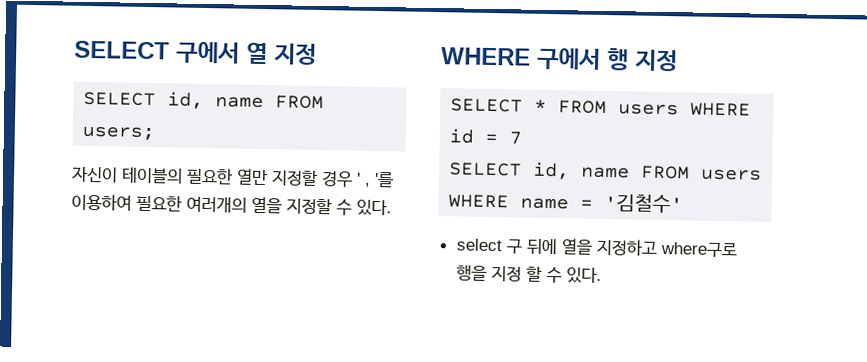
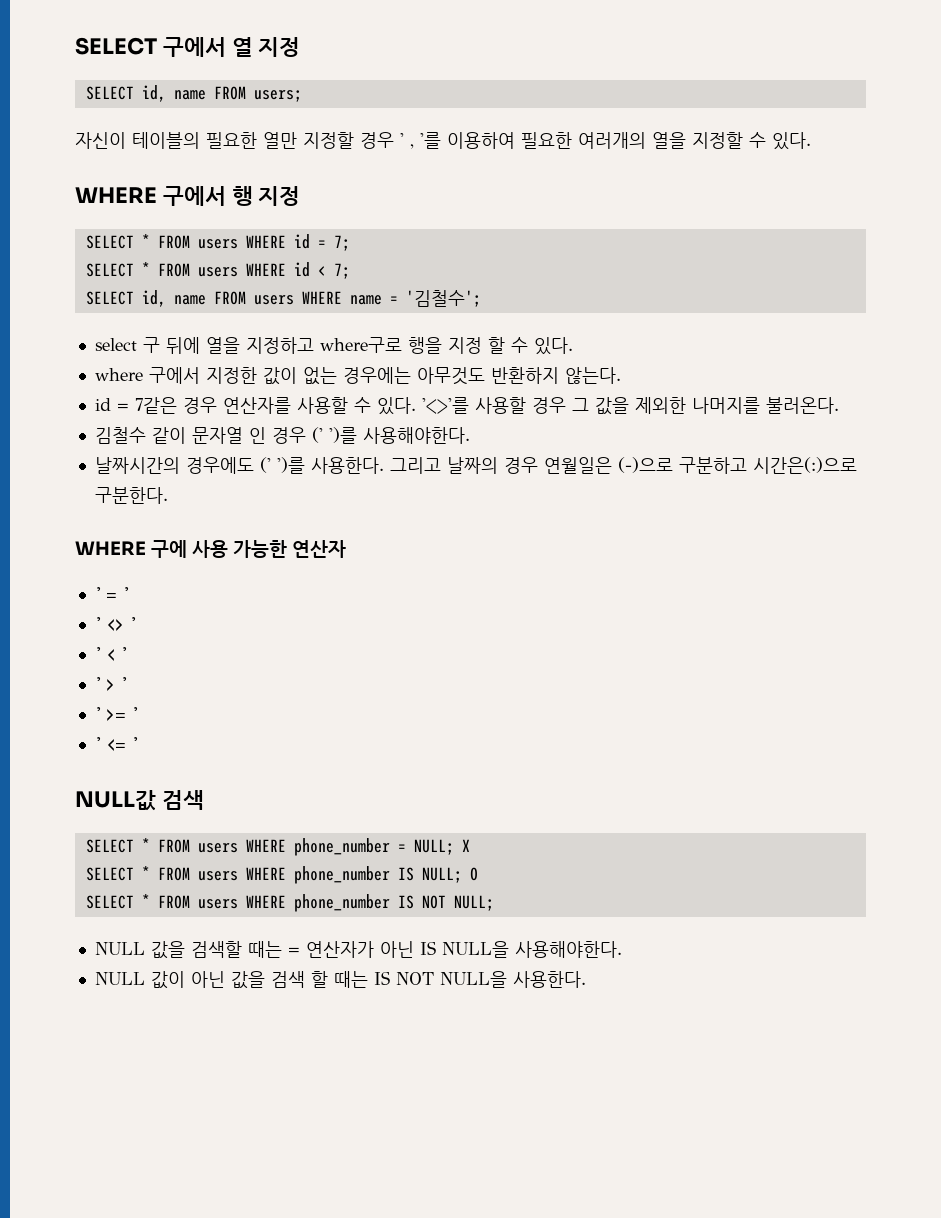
[509,131,523,145] 7 -> [333,235,350,251] [85,262,350,279] 7; // SELECT * FROM users WHERE id < 7;
[604,193,684,214] '김철수' -> [405,290,481,307] '김철수';
(602, 275) none -> [94,367,621,385] [94,397,839,415] [94,427,470,444] [94,457,857,474] [94,487,168,504] [75,540,346,558] [94,587,129,600] [94,617,136,631] [94,647,127,661] [94,677,127,691] [94,707,138,721] [94,737,138,751] [75,790,204,811] [85,838,470,856] [85,866,478,884] [85,894,494,912] [94,941,622,959] [94,971,586,989] // where 구에서 지정한 값이 없는 경우에는 아무것도 반환하지 않는다. // id = 7같은 경우 연산자를 사용할 수 있다. '<>'를 사용할 경우 그 값을 제외한 나머지를 불러온다. // 김철수 같이 문자열 인 경우 (' ')를 사용해야한다. // 날짜시간의 경우에도 (' ')를 사용한다. 그리고 날짜의 경우 연월일은 (-)으로 구분하고 시간은(:)으로 구분한다. // WHERE 구에 사용 가능한 연산자 // ' = ' // ' <> ' // ' < ' // ' > ' // ' >= ' // ' <= ' // NULL값 검색 // SELECT * FROM users WHERE phone_number = NULL; X // SELECT * FROM users WHERE phone_number IS NULL; O // SELECT * FROM users WHERE phone_number IS NOT NULL; // NULL 값을 검색할 때는 = 연산자가 아닌 IS NULL을 사용해야한다. // NULL 값이 아닌 값을 검색 할 때는 IS NOT NULL을 사용한다.

